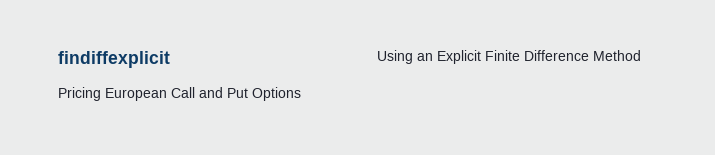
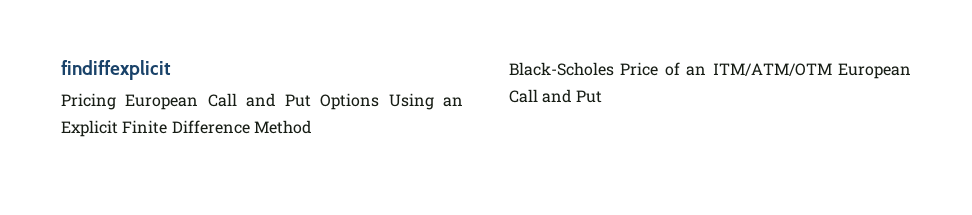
(641, 55) none -> [509,62,911,79] [509,89,602,103] // Black-Scholes Price of an ITM/ATM/OTM European Call and Put

